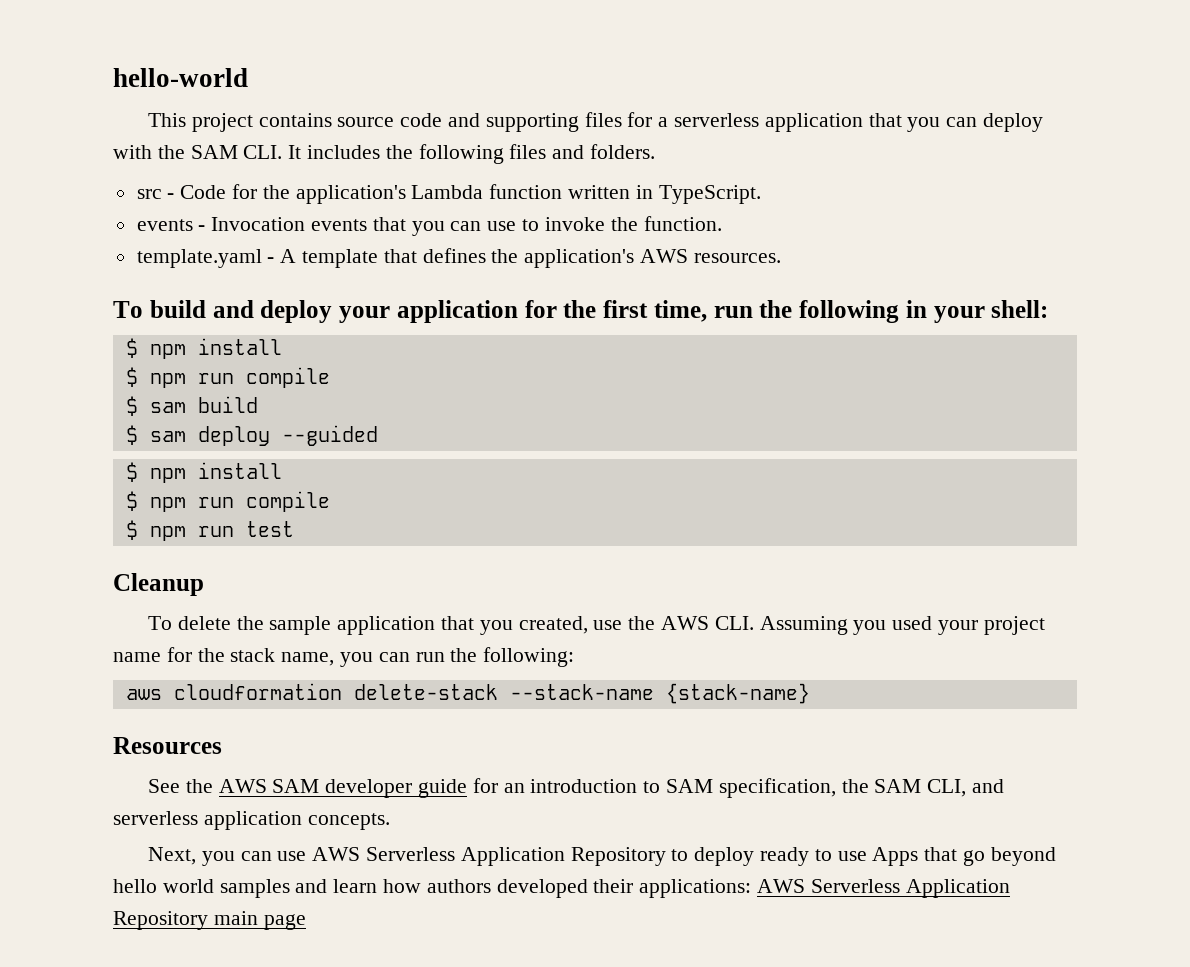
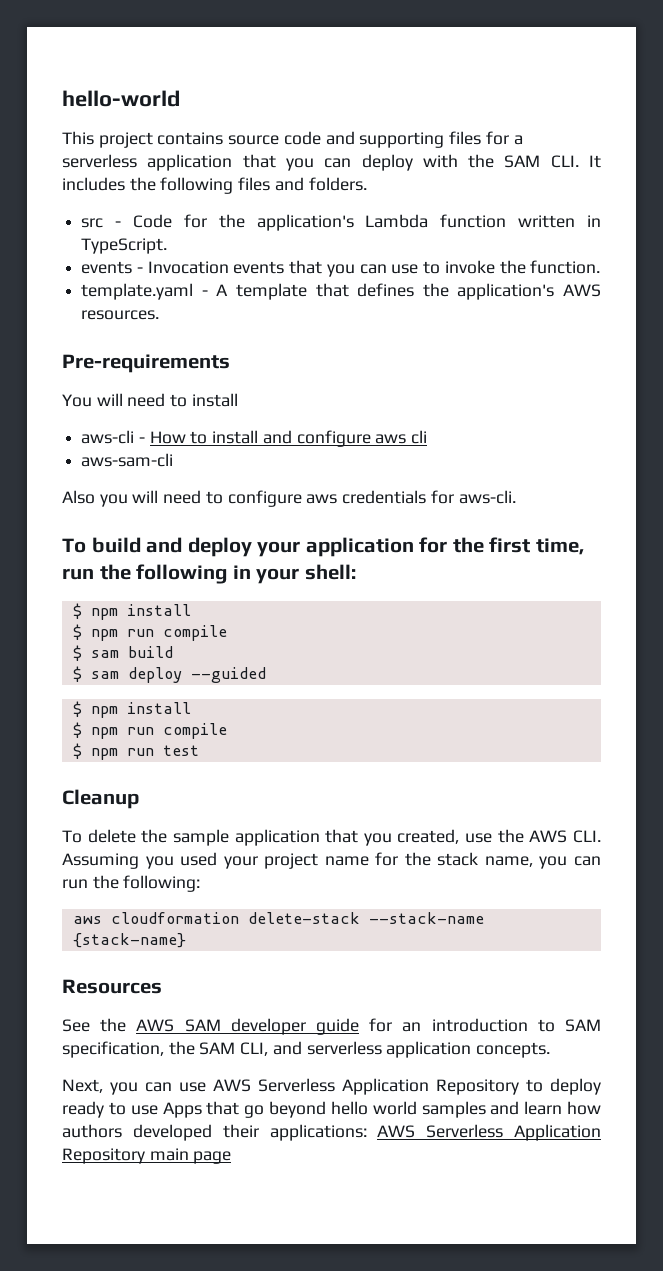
(781, 258) none -> [62,354,230,373] [62,393,238,407] [81,430,428,447] [81,453,174,467] [62,490,516,507] // Pre-requirements // You will need to install // aws-cli - How to install and configure aws cli // aws-sam-cli // Also you will need to configure aws credentials for aws-cli.

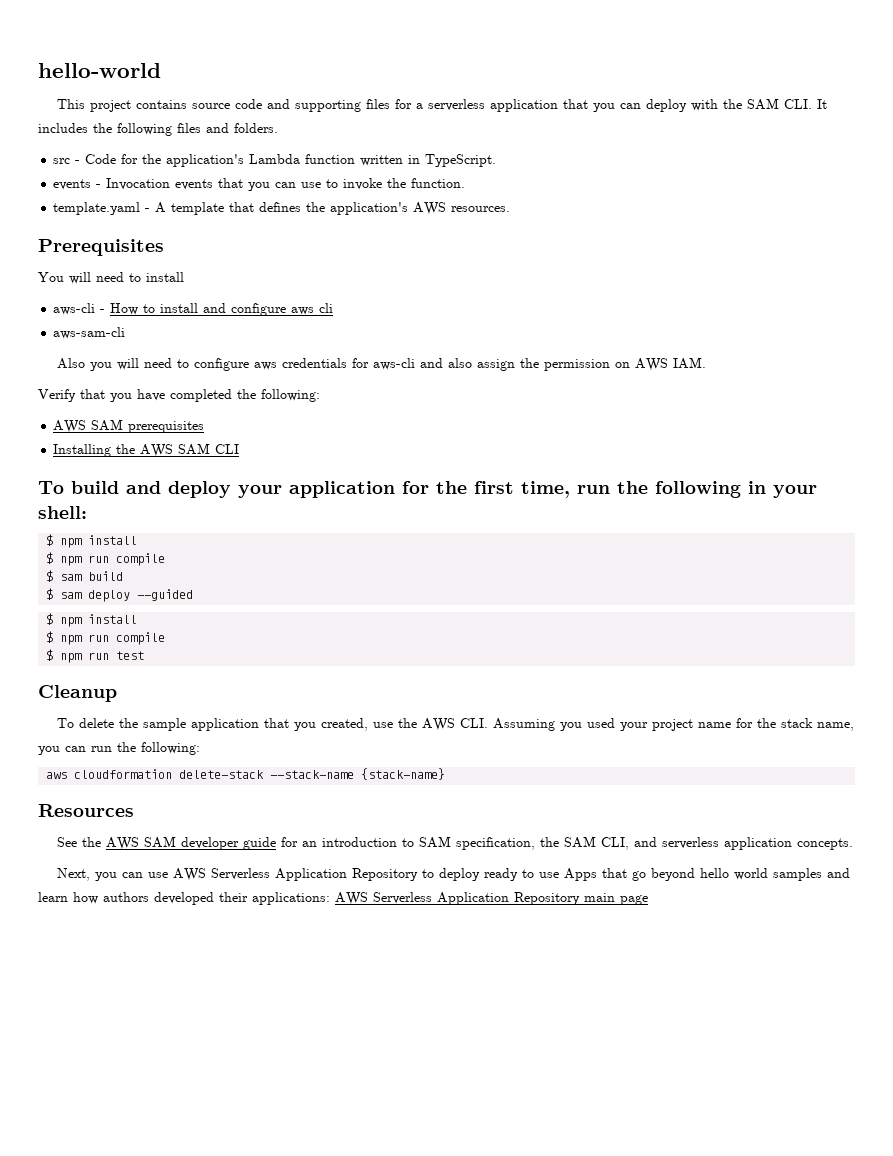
[62,354,230,373] Pre-requirements -> [38,239,164,256] Prerequisites
[458,490,516,504] aws-cli. -> [373,357,707,371] [38,389,320,402] [53,419,205,433] [53,443,240,457] aws-cli and also assign the permission on AWS IAM. // Verify that you have completed the following: // AWS SAM prerequisites // Installing the AWS SAM CLI

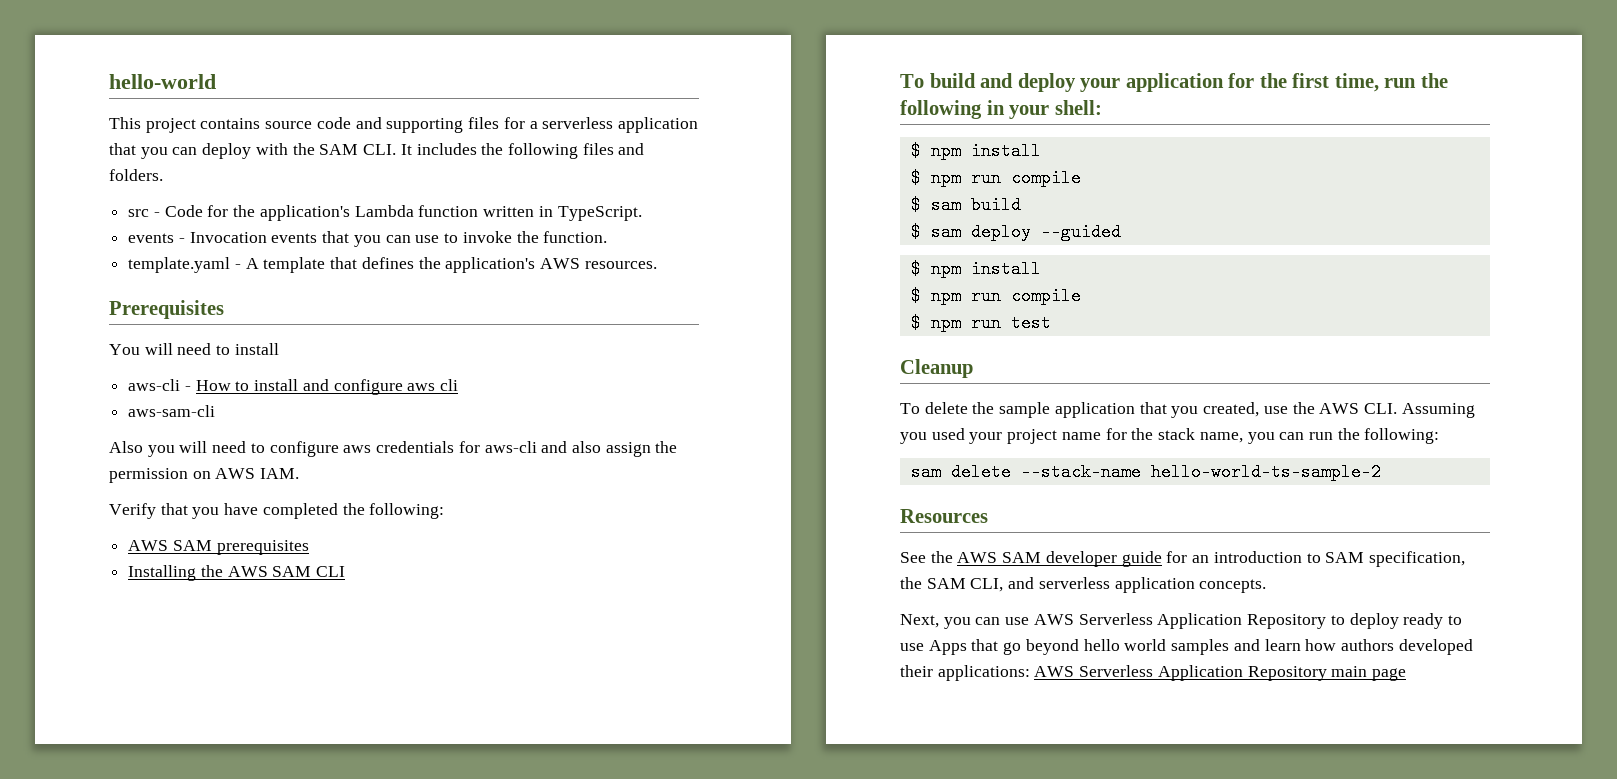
[46,768,446,780] aws cloudformation delete-stack --stack-name {stack-name} -> [910,463,1381,481] sam delete --stack-name hello-world-ts-sample-2

